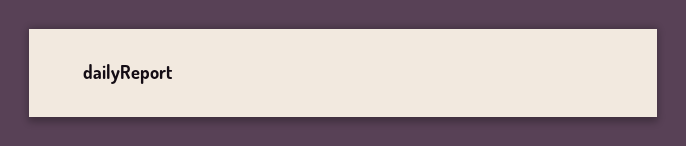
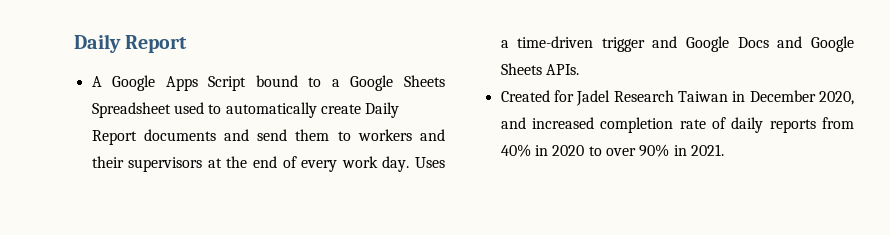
[83,64,173,84] dailyReport -> [74,34,188,53] [91,75,446,91] [91,102,400,118] [91,129,445,145] [91,156,445,172] [500,36,854,52] [500,63,579,75] [500,90,854,106] [500,117,854,133] [500,144,724,157] Daily Report // A Google Apps Script bound to a Google Sheets Spreadsheet used to automatically create Daily Report documents and send them to workers and their supervisors at the end of every work day. Uses a time-driven trigger and Google Docs and Google Sheets APIs. // Created for Jadel Research Taiwan in December 2020, and increased completion rate of daily reports from 40% in 2020 to over 90% in 2021.

